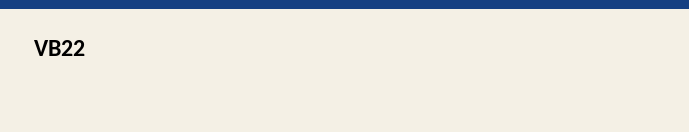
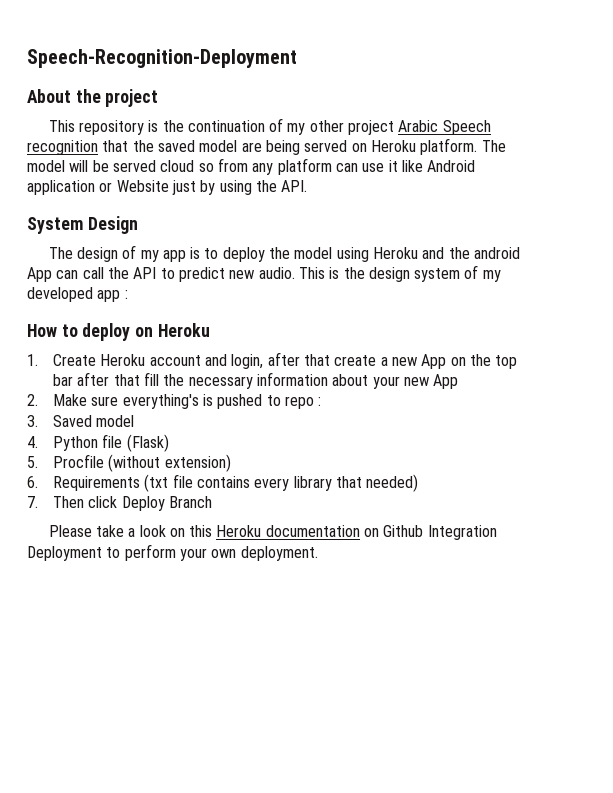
[34,40,85,56] VB22 -> [27,49,297,68] [27,89,159,107] [48,118,491,135] [27,138,506,155] [27,158,476,175] [27,180,308,195] [27,216,138,234] [48,245,521,262] [27,265,501,282] [27,287,128,302] [27,323,210,341] [27,352,518,369] [53,372,459,389] [27,394,322,409] [27,415,135,427] [27,434,169,452] [27,454,231,472] [27,474,419,492] [27,496,213,511] [48,525,497,540] [27,544,318,561] Speech-Recognition-Deployment // About the project // This repository is the continuation of my other project Arabic Speech recognition that the saved model are being served on Heroku platform. The model will be served cloud so from any platform can use it like Android application or Website just by using the API. // System Design // The design of my app is to deploy the model using Heroku and the android App can call the API to predict new audio. This is the design system of my developed app : // How to deploy on Heroku // 1. Create Heroku account and login, after that create a new App on the top bar after that fill the necessary information about your new App // 2. Make sure everything's is pushed to repo : // 3. Saved model // 4. Python file (Flask) // 5. Procfile (without extension) // 6. Requirements (txt file contains every library that needed) // 7. Then click Deploy Branch // Please take a look on this Heroku documentation on Github Integration Deployment to perform your own deployment.

